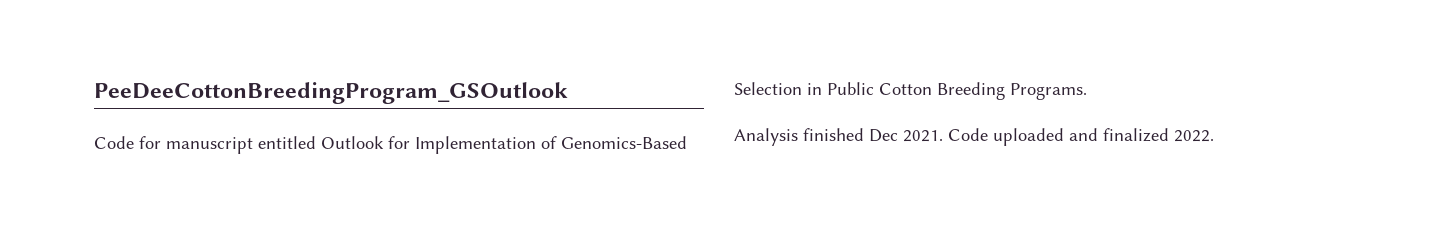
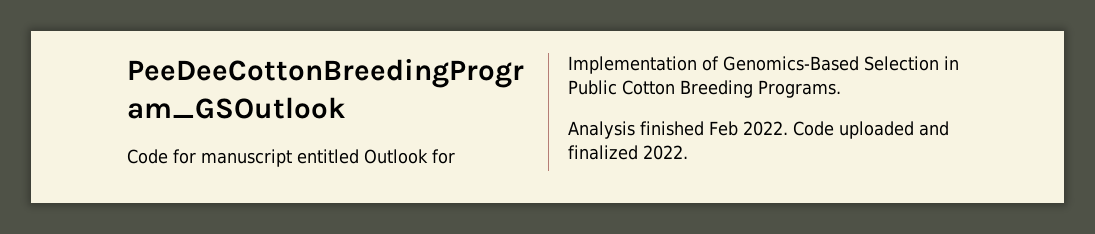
[869,129,943,142] Dec 2021. -> [709,121,788,136] Feb 2022.

